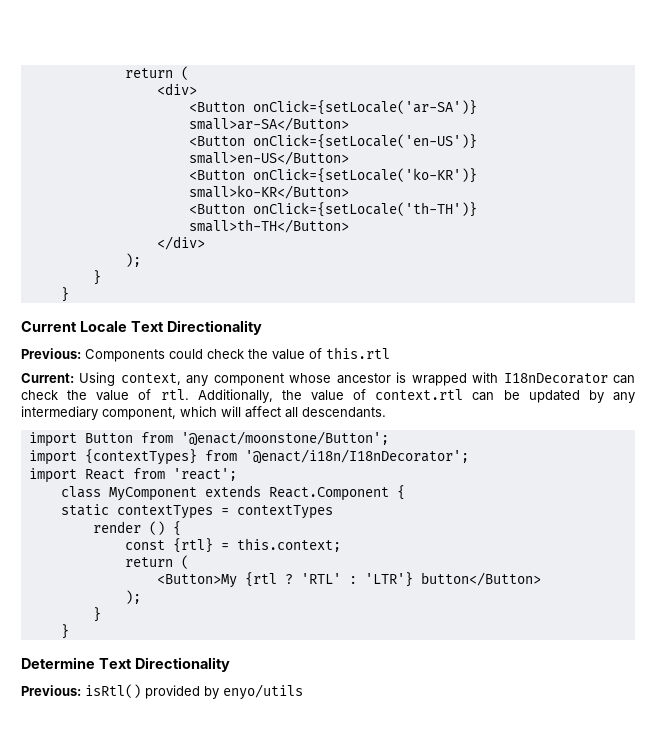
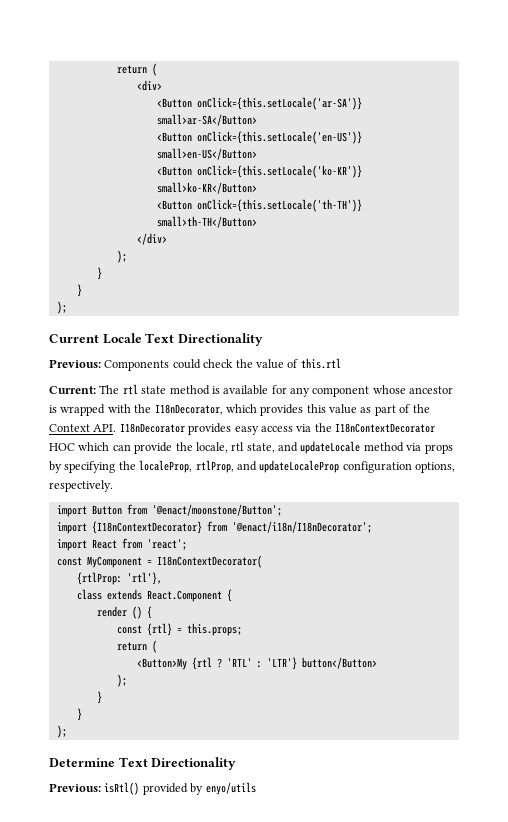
[252,100,477,115] onClick={setLocale('ar-SA')} -> [196,97,362,110] onClick={this.setLocale('ar-SA')}
[252,134,477,149] onClick={setLocale('en-US')} -> [196,131,362,144] onClick={this.setLocale('en-US')}
[252,168,477,183] onClick={setLocale('ko-KR')} -> [196,165,362,178] onClick={this.setLocale('ko-KR')}
[252,202,477,217] onClick={setLocale('th-TH')} -> [196,199,362,212] onClick={this.setLocale('th-TH')}
(69, 294) none -> [56,301,67,314] // );
[79,372,181,386] Using context, -> [99,384,287,395] The rtl state method is available for
[503,373,635,384] [21,389,635,403] [21,406,386,420] I18nDecorator can check the value of rtl. Additionally, the value of context.rtl can be updated by any intermediary component, which will affect all descendants. -> [134,404,430,416] [49,423,435,435] [49,441,453,454] [49,460,455,473] [49,480,113,492] the I18nDecorator, which provides this value as part of the Context API. I18nDecorator provides easy access via the I18nContextDecorator HOC which can provide the locale, rtl state, and updateLocale method via props by specifying the localeProp, rtlProp, and updateLocaleProp configuration options, respectively.
[84,449,197,465] {contextTypes} -> [91,521,202,534] {I18nContextDecorator}
(237, 474) none -> [56,555,262,568] [76,572,162,585] // const MyComponent = I18nContextDecorator( // {rtlProp: 'rtl'},
[108,487,197,501] MyComponent -> (102, 594) none
[60,504,333,519] // static contextTypes = contextTypes -> (232, 595) none
[236,538,341,552] this.context; -> [186,623,242,636] this.props;
(69, 631) none -> [56,725,67,738] // );

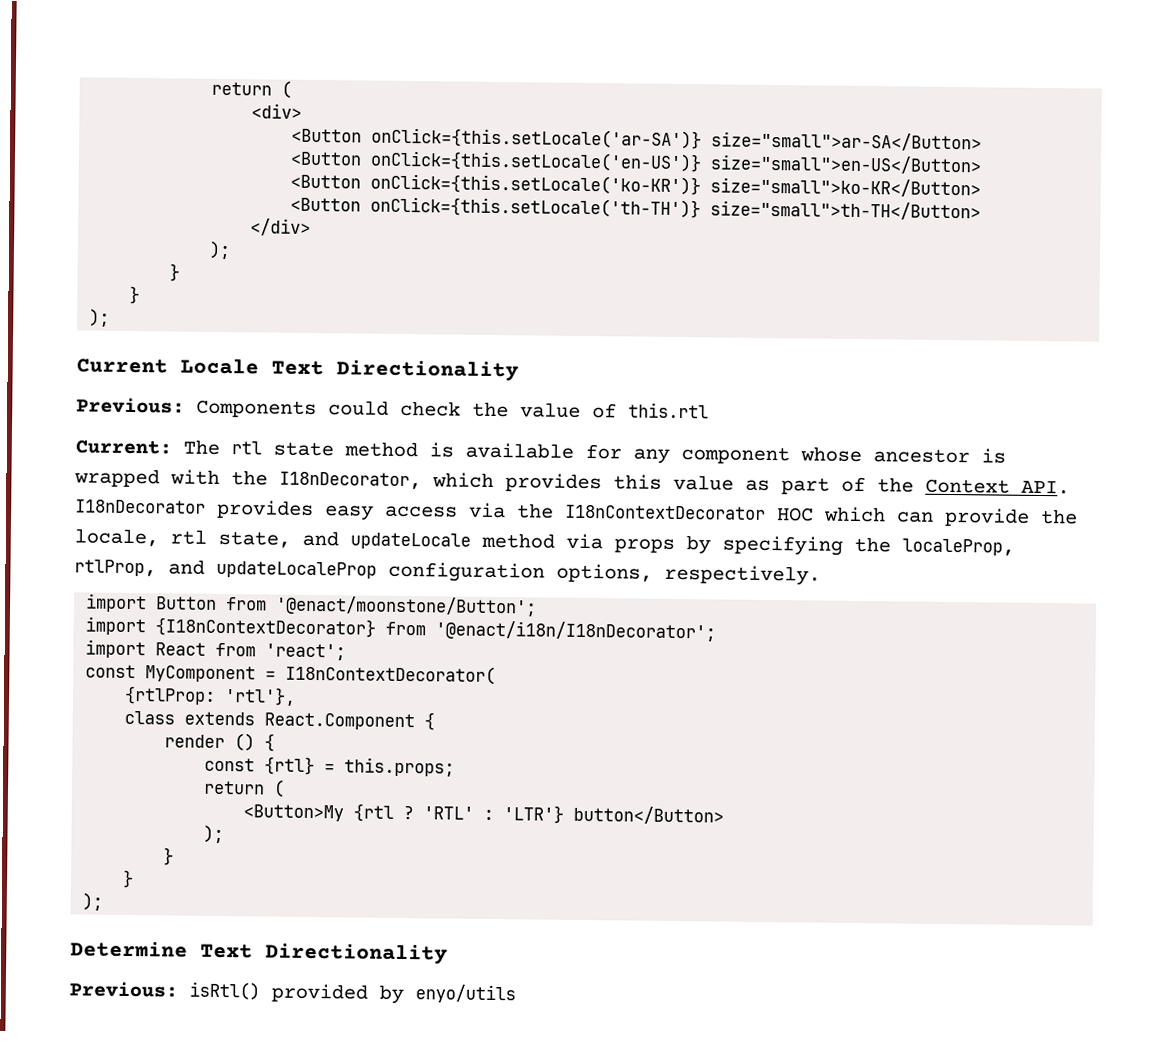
[156,114,257,126] small>ar-SA</Button> -> [711,131,983,152] size="small">ar-SA</Button>
[156,148,257,160] small>en-US</Button> -> [710,154,983,175] size="small">en-US</Button>
[156,182,257,194] small>ko-KR</Button> -> [710,177,982,198] size="small">ko-KR</Button>
[156,216,257,228] small>th-TH</Button> -> [710,200,982,221] size="small">th-TH</Button>

